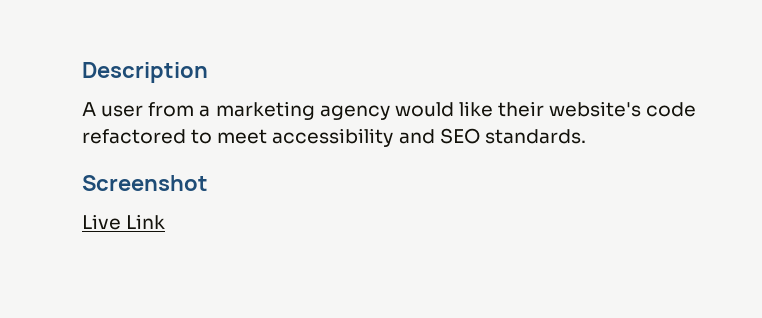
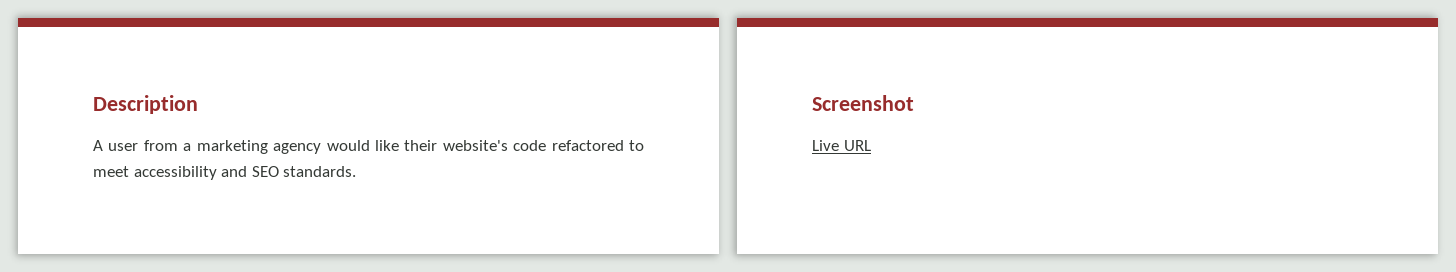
[126,214,166,229] Link -> [843,140,871,151] URL

